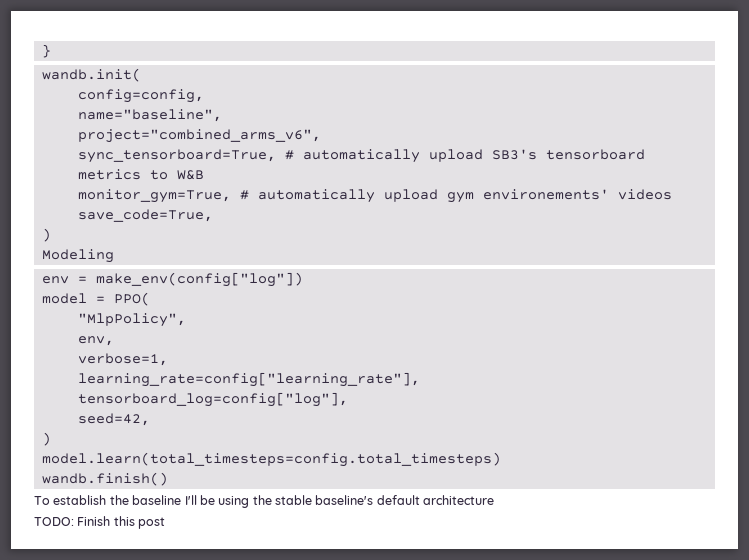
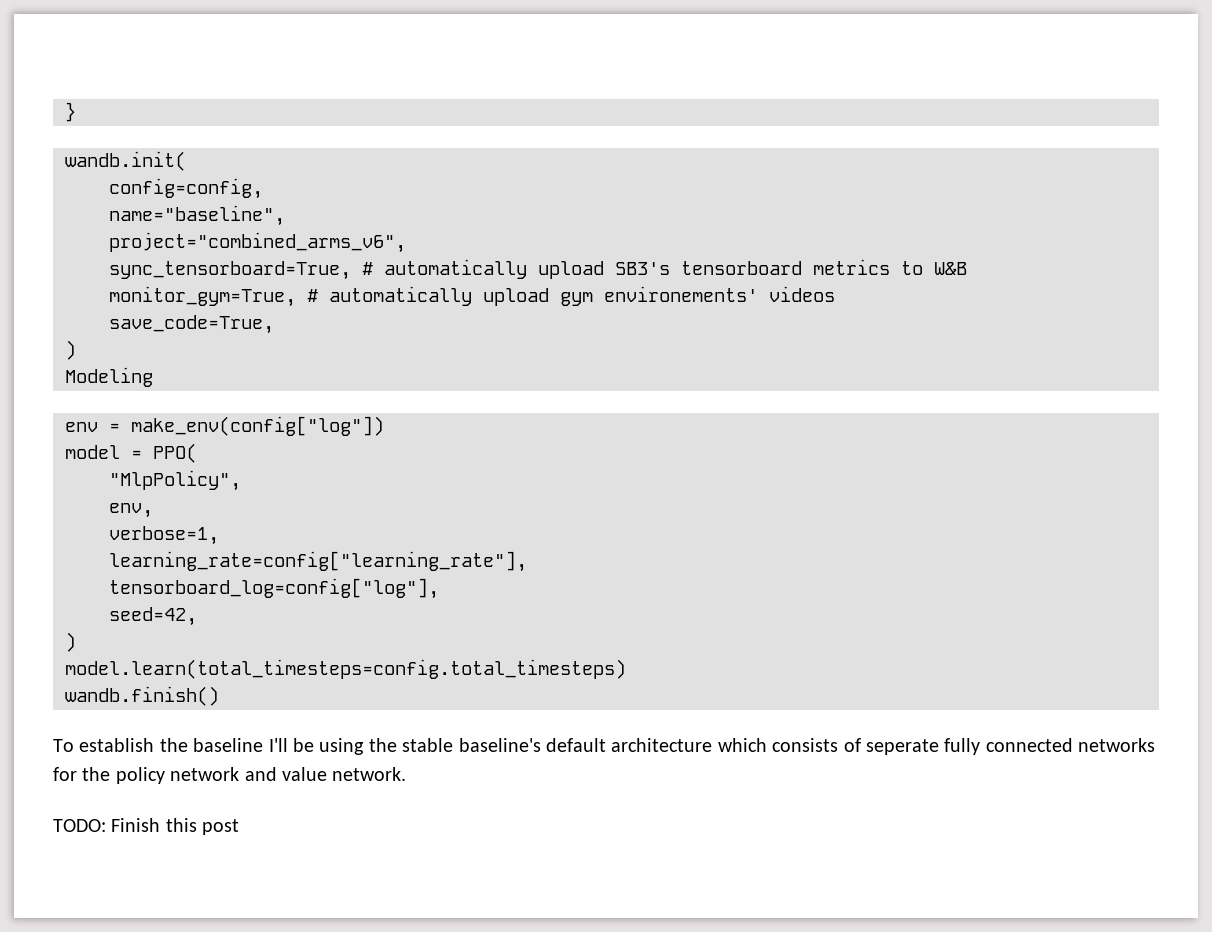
(495, 500) none -> [717,738,1156,755] [53,767,407,784] which consists of seperate fully connected networks for the policy network and value network.

